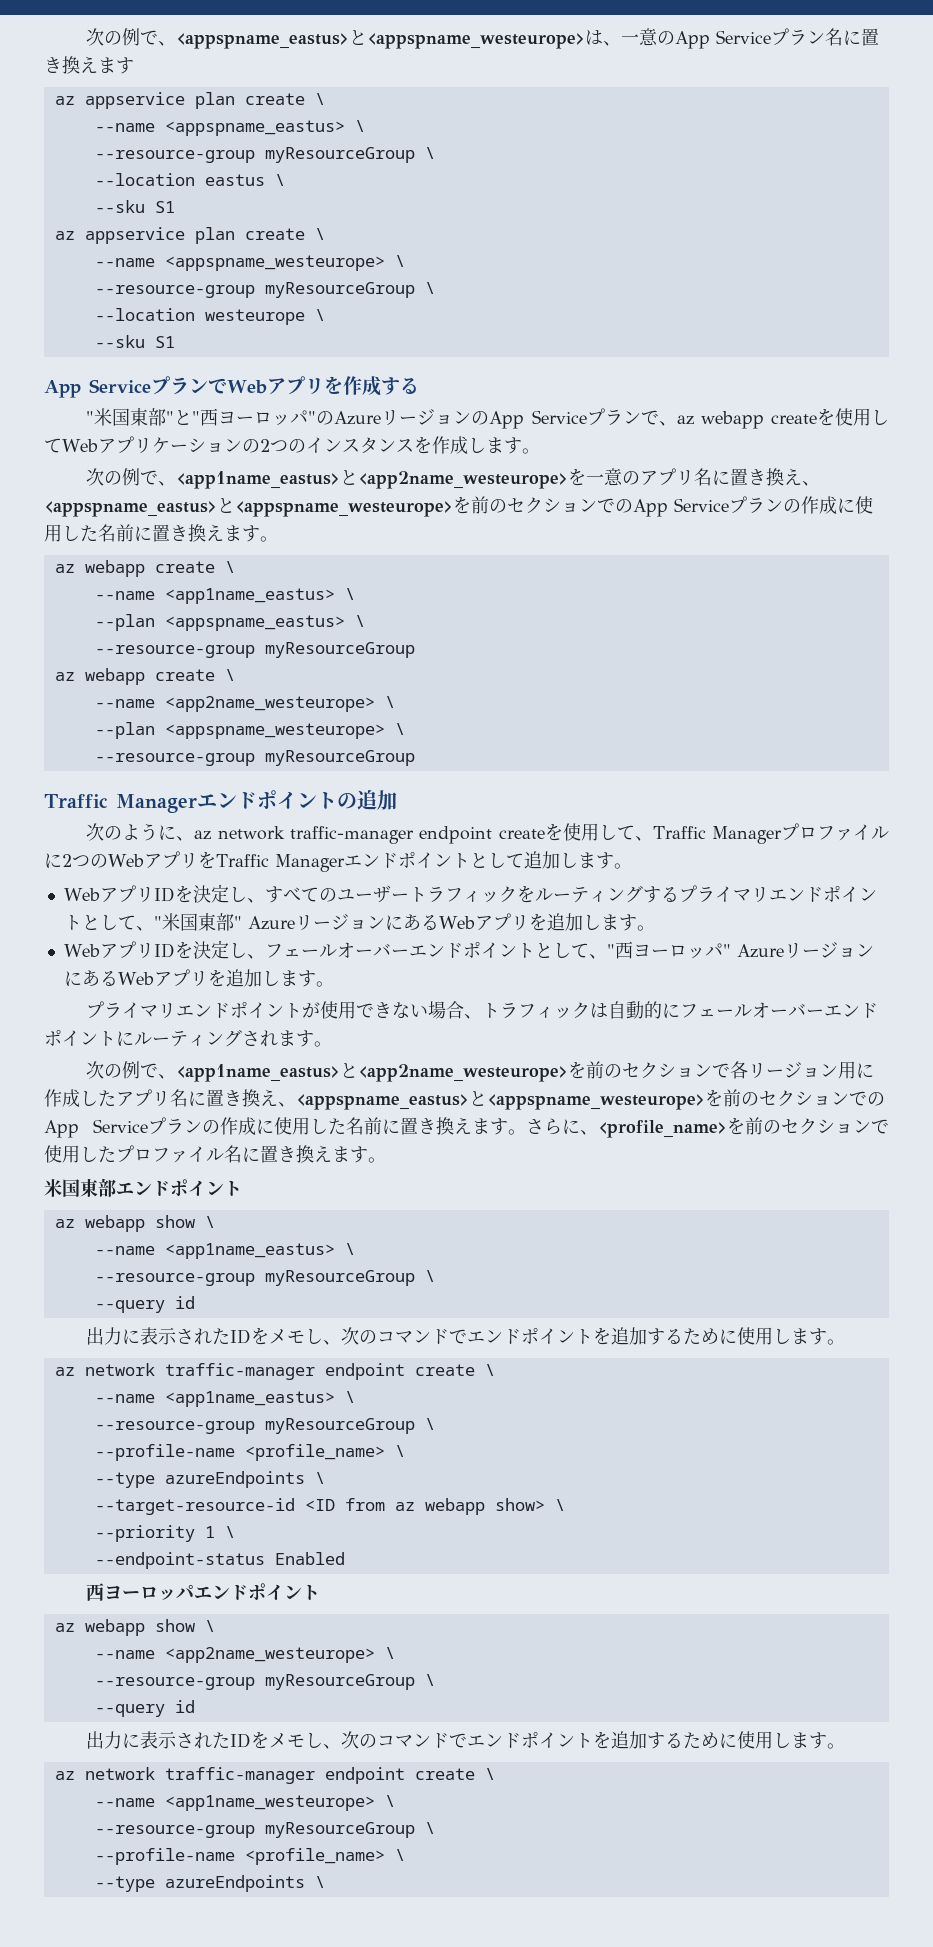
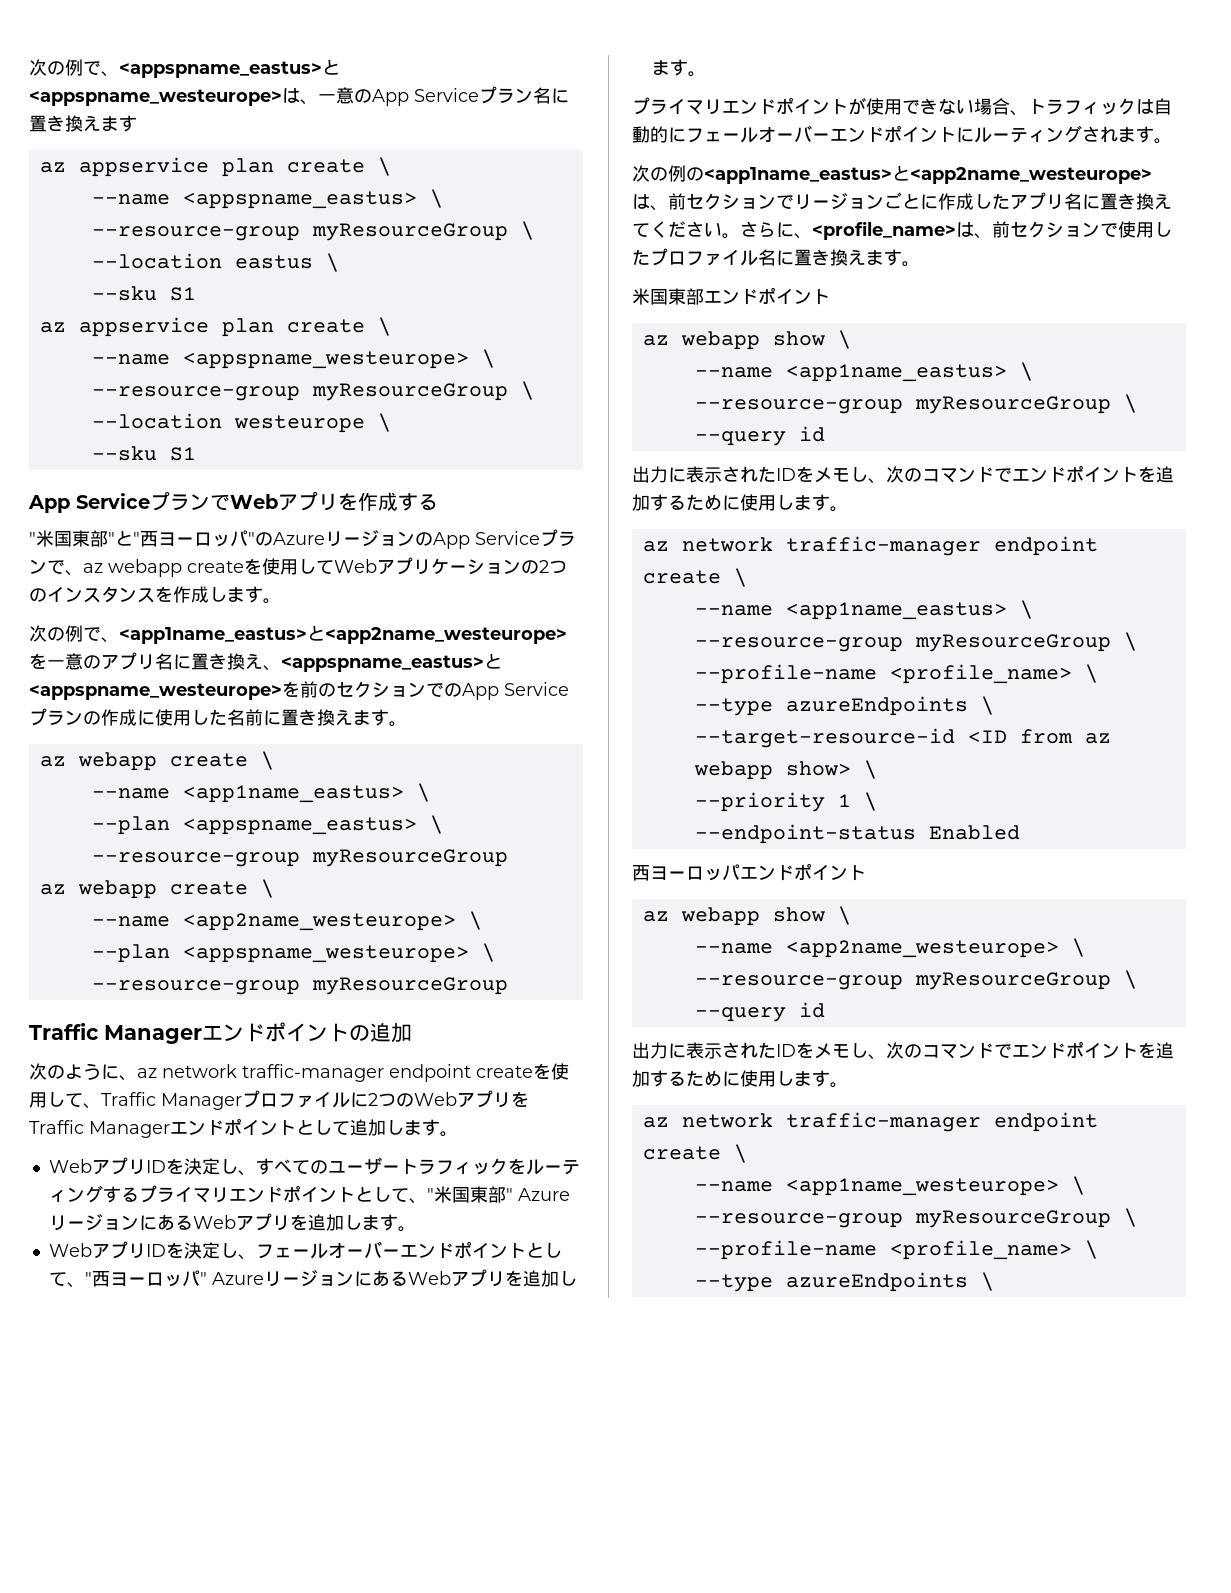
[140,1061,857,1082] で、<app1name_eastus>と<app2name_westeurope>を前のセクションで各リージョン用 -> [686,165,1152,184] [632,192,920,211] の<app1name_eastus>と<app2name_westeurope>は、前セクションでリージョンごと
[278,1089,885,1110] [44,1117,508,1138] 、<appspname_eastus>と<appspname_westeurope>を前のセクションでのApp Serviceプランの作成に使用した名前に置き換えます -> [632,221,722,238] てください
[727,1117,781,1135] を前の -> [956,221,1010,239] は、前

